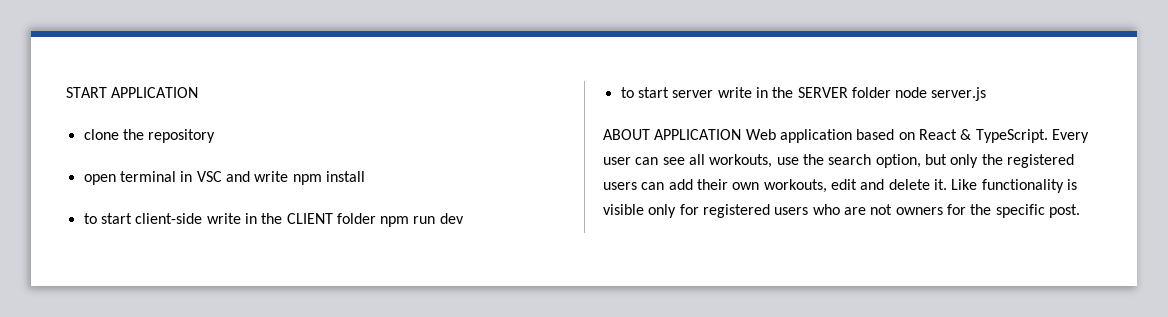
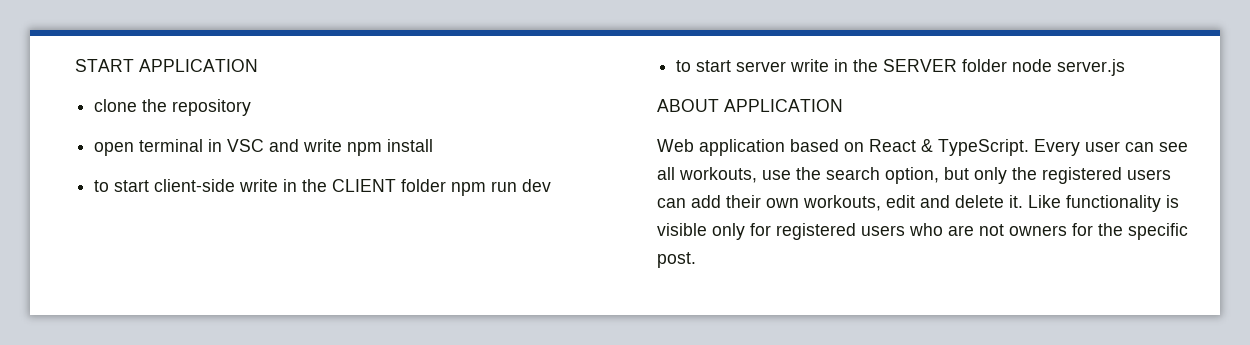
(742, 134) none -> (843, 105) //

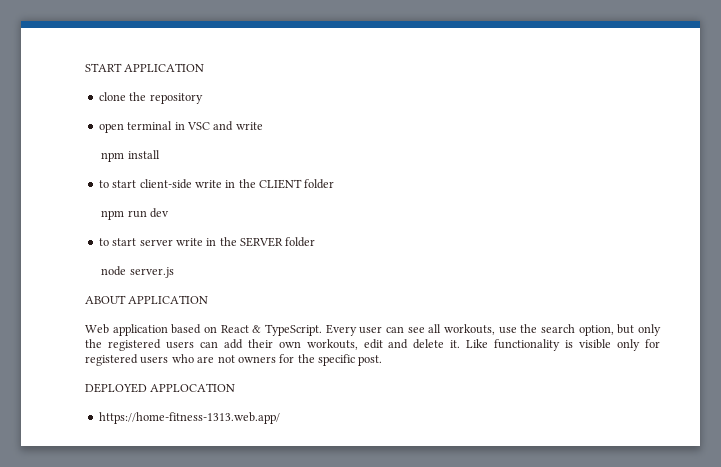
(343, 145) none -> (263, 126) //
(447, 185) none -> (335, 184) //
(1008, 65) none -> (316, 242) //
(696, 260) none -> [85,383,236,393] [98,412,280,424] // DEPLOYED APPLOCATION // https://home-fitness-1313.web.app/

